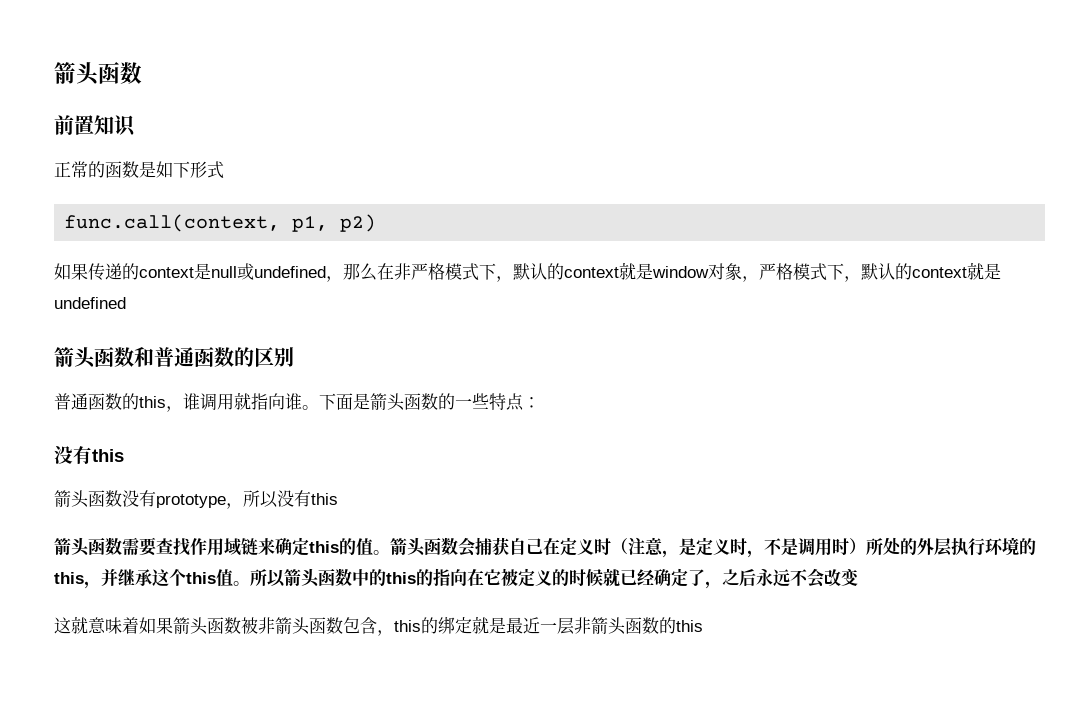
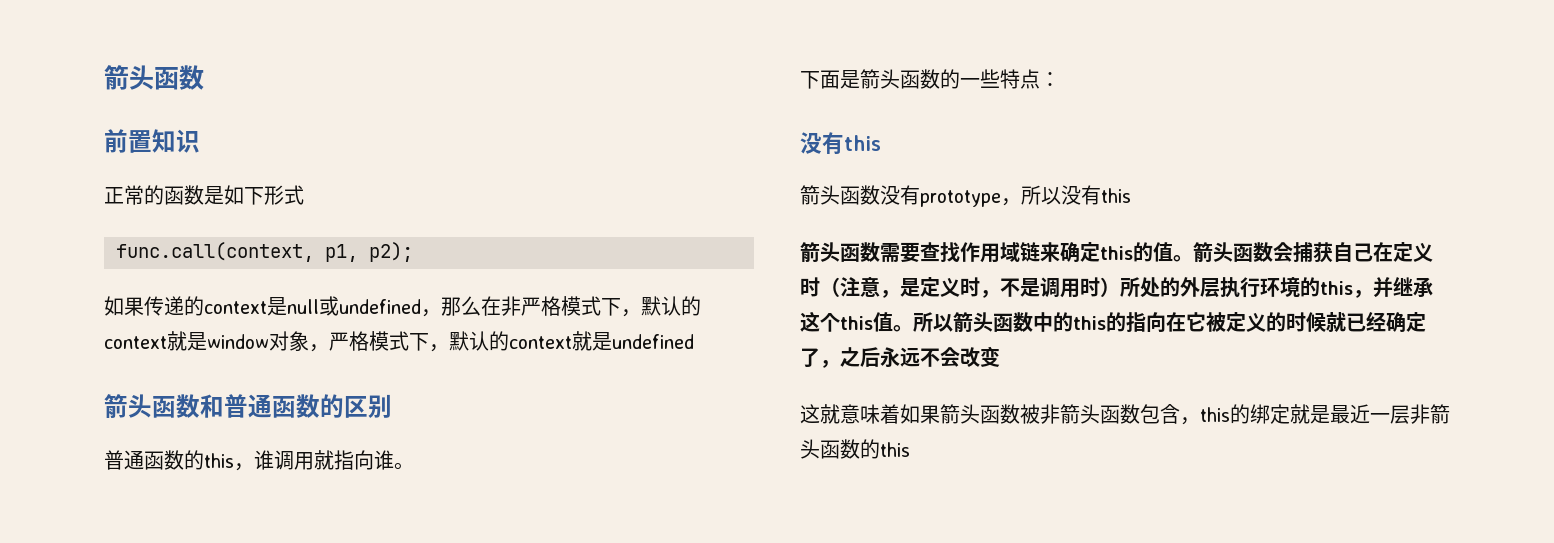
[340,214,377,232] p2) -> [369,242,413,262] p2);
(319, 407) none -> (414, 466) //

